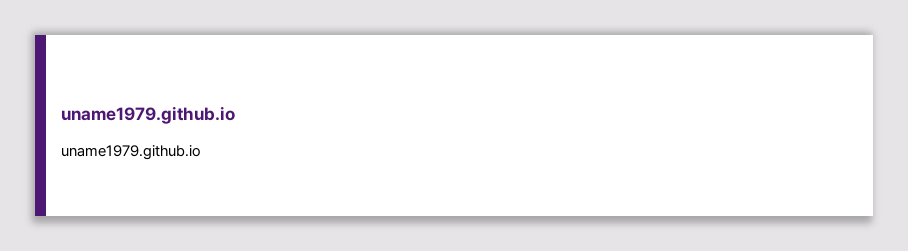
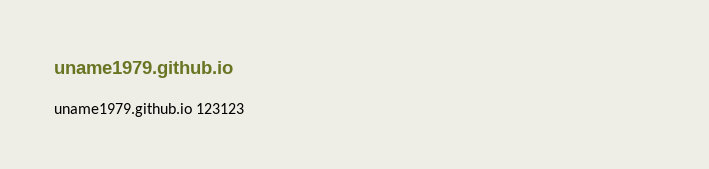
(201, 152) none -> [196,103,245,114] 123123

